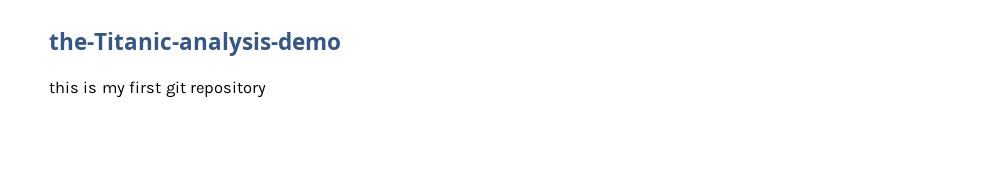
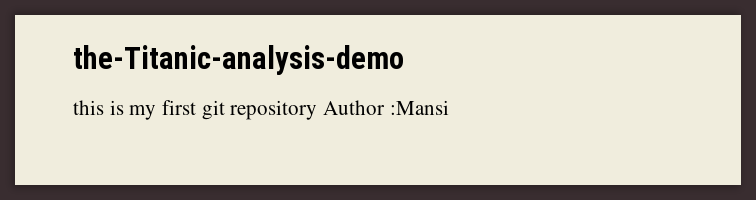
(267, 89) none -> [323,100,449,115] Author :Mansi

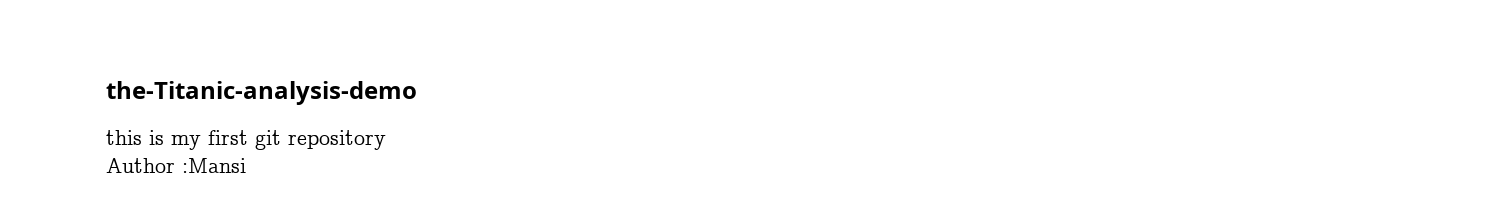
(318, 110) none -> (386, 140) //

